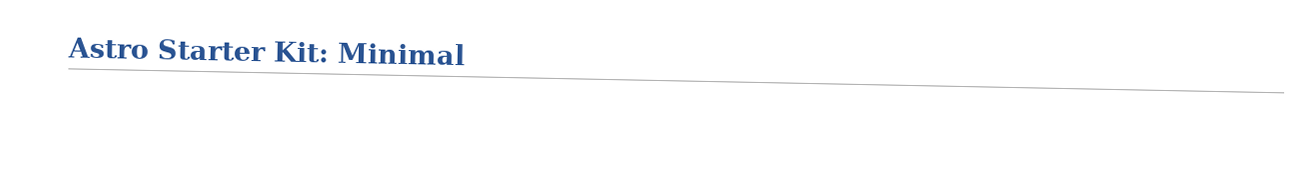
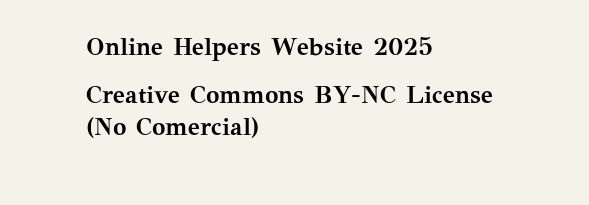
[67,37,465,66] Astro Starter Kit: Minimal -> [86,37,433,61] [86,85,493,104] [86,117,259,138] Online Helpers Website 2025 // Creative Commons BY-NC License (No Comercial)

